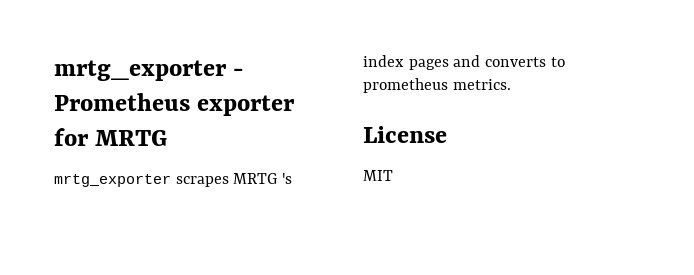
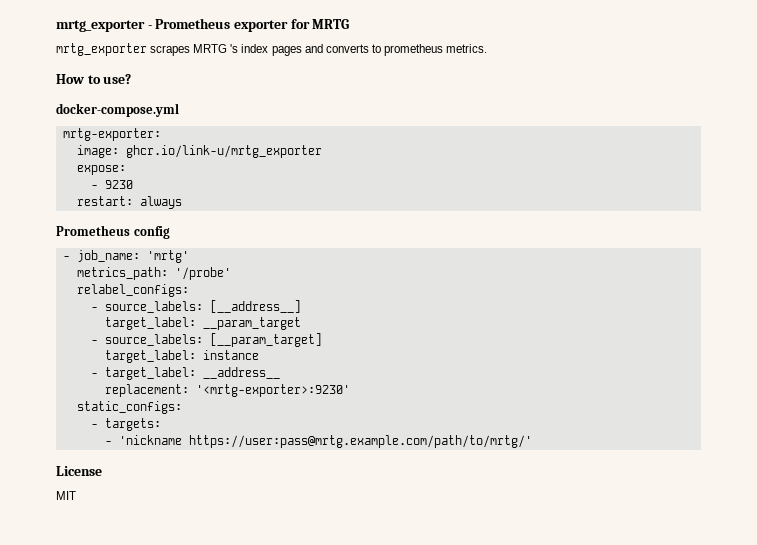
(511, 84) none -> [56,74,132,84] [56,103,179,117] [62,128,161,141] [76,145,322,158] [76,165,126,175] [90,180,133,189] [76,196,182,209] [56,225,170,239] [62,250,189,263] [76,267,231,280] [76,284,189,297] [90,300,301,313] [104,317,301,330] [90,333,322,347] [104,350,259,363] [90,367,280,380] [104,384,350,397] [76,401,182,414] [90,418,161,431] [104,435,532,448] // How to use? // docker-compose.yml // mrtg-exporter: // image: ghcr.io/link-u/mrtg_exporter // expose: // - 9230 // restart: always // Prometheus config // - job_name: 'mrtg' // metrics_path: '/probe' // relabel_configs: // - source_labels: [__address__] // target_label: __param_target // - source_labels: [__param_target] // target_label: instance // - target_label: __address__ // replacement: '<mrtg-exporter>:9230' // static_configs: // - targets: // - 'nickname https://user:pass@mrtg.example.com/path/to/mrtg/'

